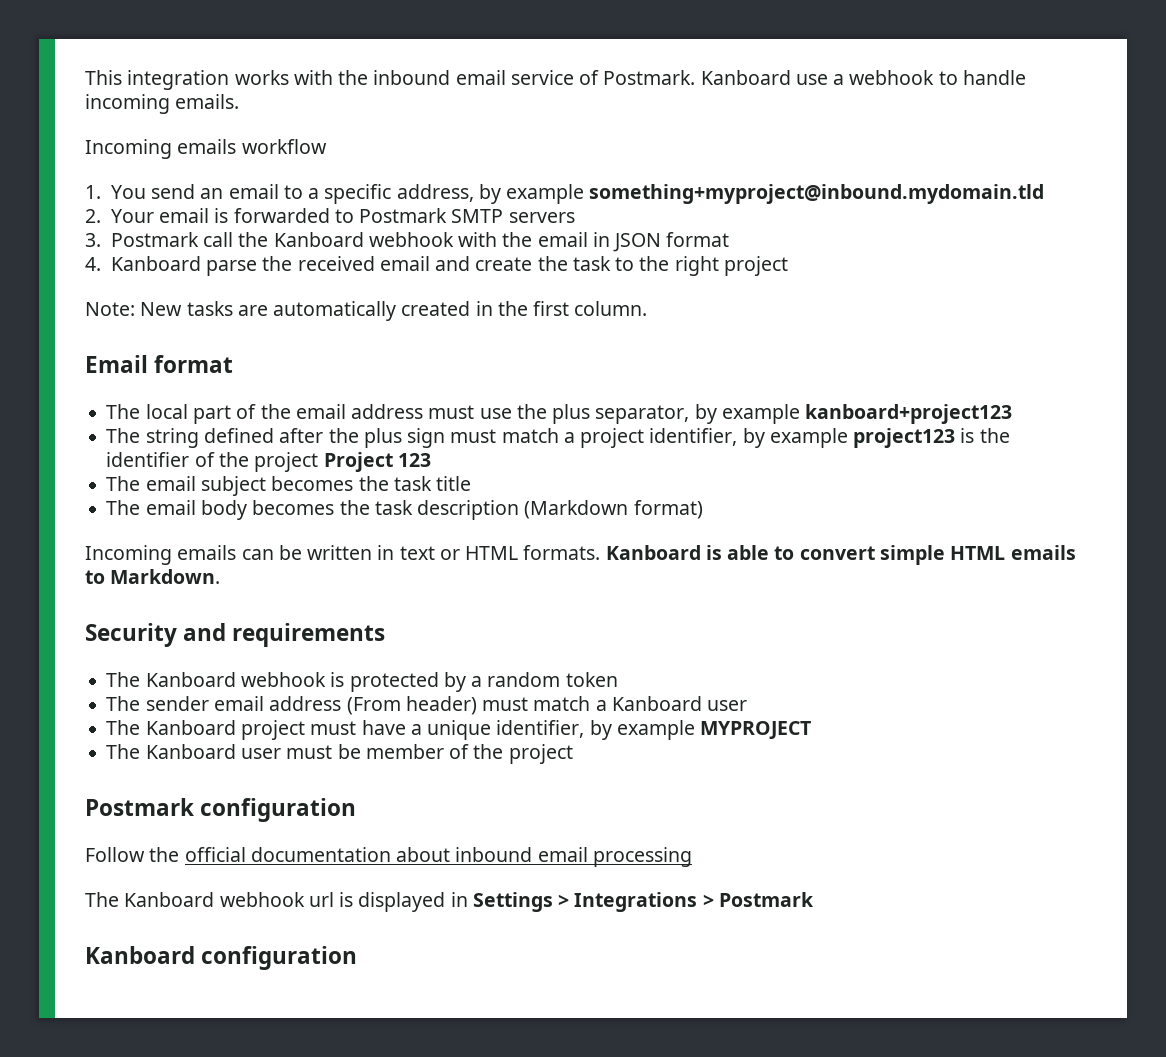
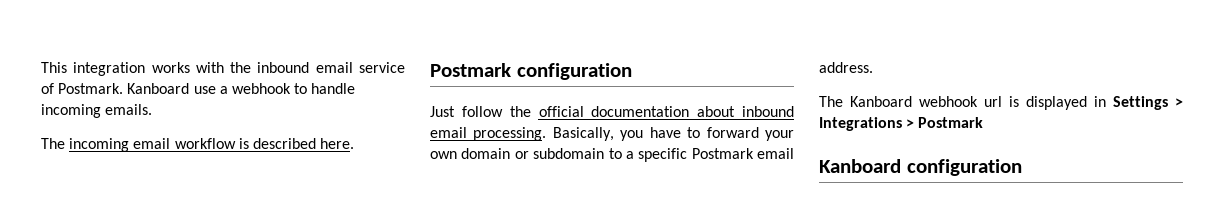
[85,139,327,159] [85,184,1045,204] [85,208,575,223] [85,232,730,252] [85,256,788,276] [85,301,648,321] [85,355,234,373] [106,404,1013,424] [106,428,1010,448] [106,452,431,472] [106,476,472,496] [106,500,703,520] [85,545,1076,565] [85,569,221,584] [85,623,386,647] [106,672,618,692] [106,696,748,715] [106,720,812,740] [106,744,573,764] Incoming emails workflow // 1. You send an email to a specific address, by example something+myproject@inbound.mydomain.tld // 2. Your email is forwarded to Postmark SMTP servers // 3. Postmark call the Kanboard webhook with the email in JSON format // 4. Kanboard parse the received email and create the task to the right project // Note: New tasks are automatically created in the first column. // Email format // The local part of the email address must use the plus separator, by example kanboard+project123 // The string defined after the plus sign must match a project identifier, by example project123 is the identifier of the project Project 123 // The email subject becomes the task title // The email body becomes the task description (Markdown format) // Incoming emails can be written in text or HTML formats. Kanboard is able to convert simple HTML emails to Markdown. // Security and requirements // The Kanboard webhook is protected by a random token // The sender email address (From header) must match a Kanboard user // The Kanboard project must have a unique identifier, by example MYPROJECT // The Kanboard user must be member of the project -> [41,138,355,152] The incoming email workflow is described here.
[85,847,145,862] Follow -> [430,106,503,117] Just follow
[592,847,692,867] processing -> [473,127,794,141] [430,148,794,162] [819,62,873,73] processing. Basically, you have to forward your own domain or subdomain to a specific Postmark email address.

